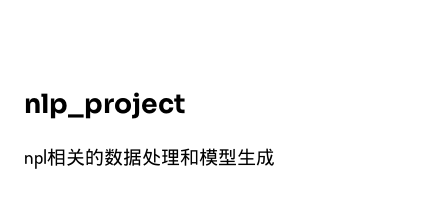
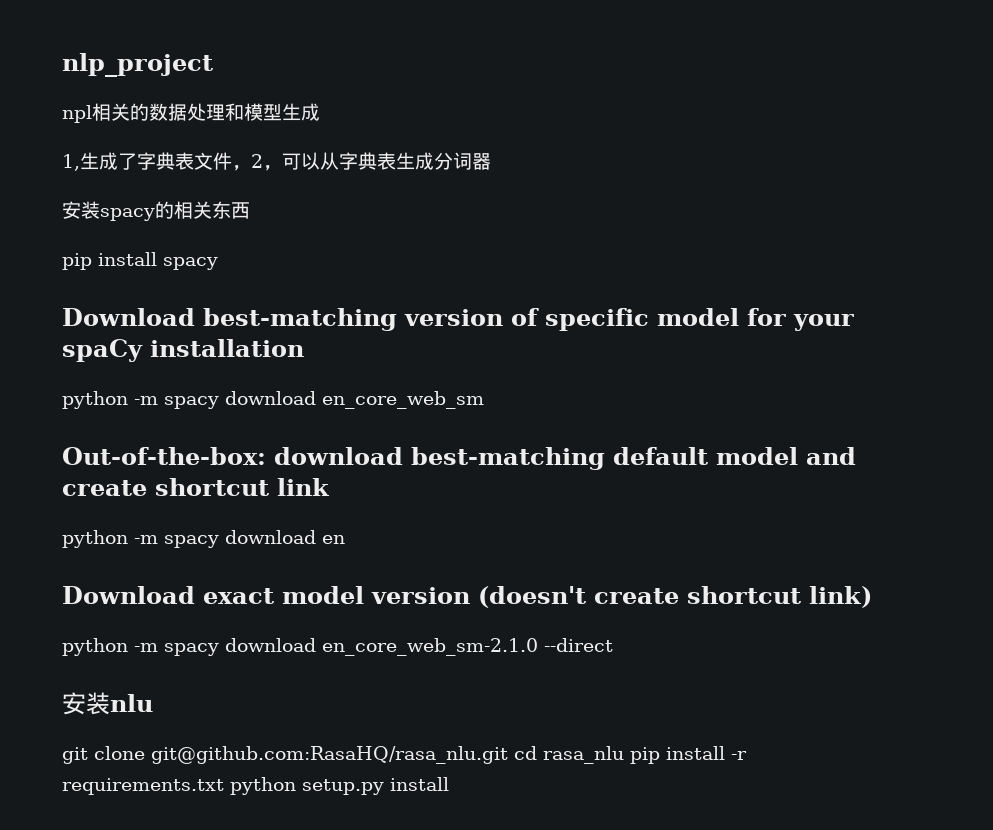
(275, 157) none -> [62,152,491,171] [62,201,250,221] [62,252,218,270] [62,308,854,331] [62,339,304,362] [62,391,484,409] [62,447,856,470] [62,478,330,496] [62,530,345,548] [62,586,872,608] [62,638,613,656] [62,692,153,715] [62,746,747,764] [62,777,449,795] // 1,生成了字典表文件，2，可以从字典表生成分词器 // 安装spacy的相关东西 // pip install spacy // Download best-matching version of specific model for your spaCy installation // python -m spacy download en_core_web_sm // Out-of-the-box: download best-matching default model and create shortcut link // python -m spacy download en // Download exact model version (doesn't create shortcut link) // python -m spacy download en_core_web_sm-2.1.0 --direct // 安装nlu // git clone git@github.com:RasaHQ/rasa_nlu.git cd rasa_nlu pip install -r requirements.txt python setup.py install

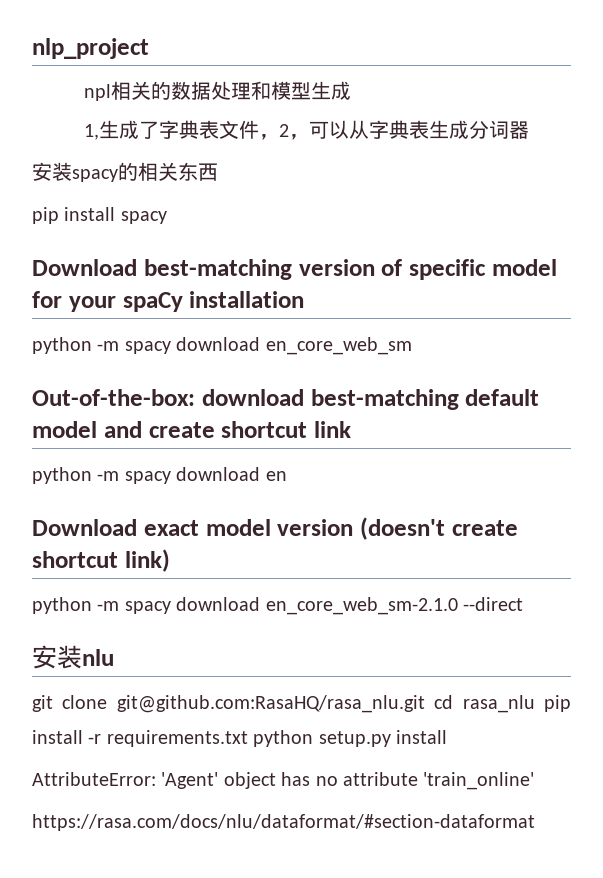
(449, 784) none -> [32,772,535,790] [32,814,535,831] // AttributeError: 'Agent' object has no attribute 'train_online' // https://rasa.com/docs/nlu/dataformat/#section-dataformat

